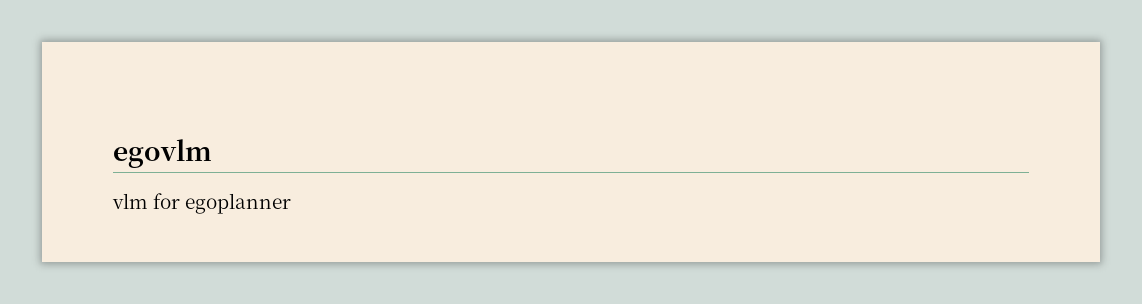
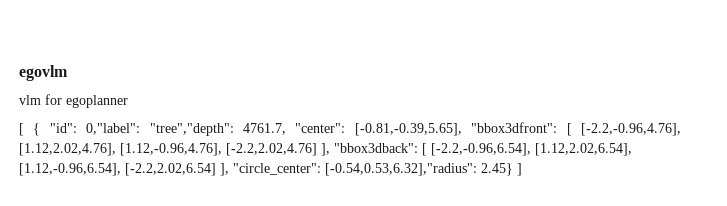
(292, 203) none -> [19,122,681,136] [19,143,632,156] [19,163,522,176] // [ { "id": 0,"label": "tree","depth": 4761.7, "center": [-0.81,-0.39,5.65], "bbox3dfront": [ [-2.2,-0.96,4.76], [1.12,2.02,4.76], [1.12,-0.96,4.76], [-2.2,2.02,4.76] ], "bbox3dback": [ [-2.2,-0.96,6.54], [1.12,2.02,6.54], [1.12,-0.96,6.54], [-2.2,2.02,6.54] ], "circle_center": [-0.54,0.53,6.32],"radius": 2.45} ]

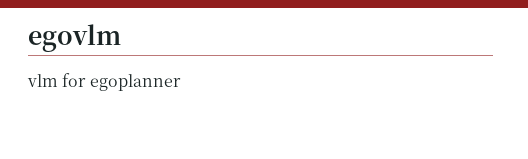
[19,122,681,136] [19,143,632,156] [19,163,522,176] // [ { "id": 0,"label": "tree","depth": 4761.7, "center": [-0.81,-0.39,5.65], "bbox3dfront": [ [-2.2,-0.96,4.76], [1.12,2.02,4.76], [1.12,-0.96,4.76], [-2.2,2.02,4.76] ], "bbox3dback": [ [-2.2,-0.96,6.54], [1.12,2.02,6.54], [1.12,-0.96,6.54], [-2.2,2.02,6.54] ], "circle_center": [-0.54,0.53,6.32],"radius": 2.45} ] -> (181, 82) none

